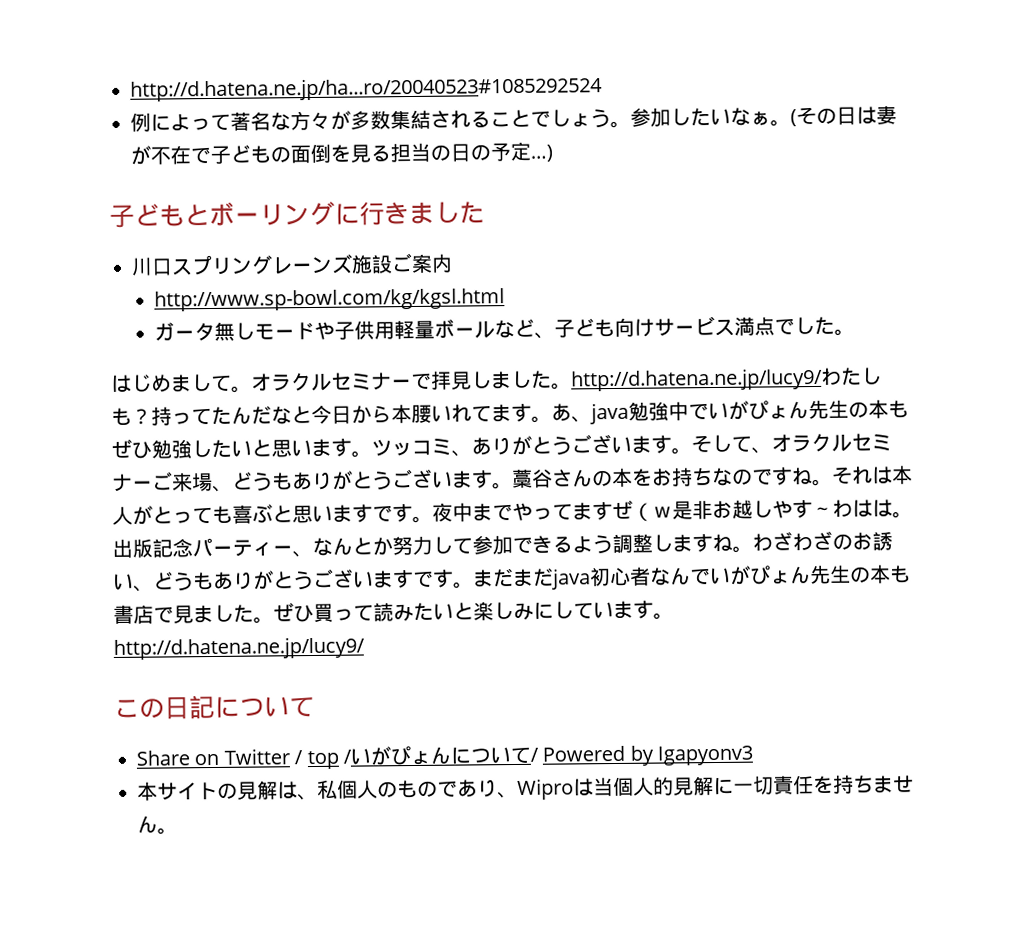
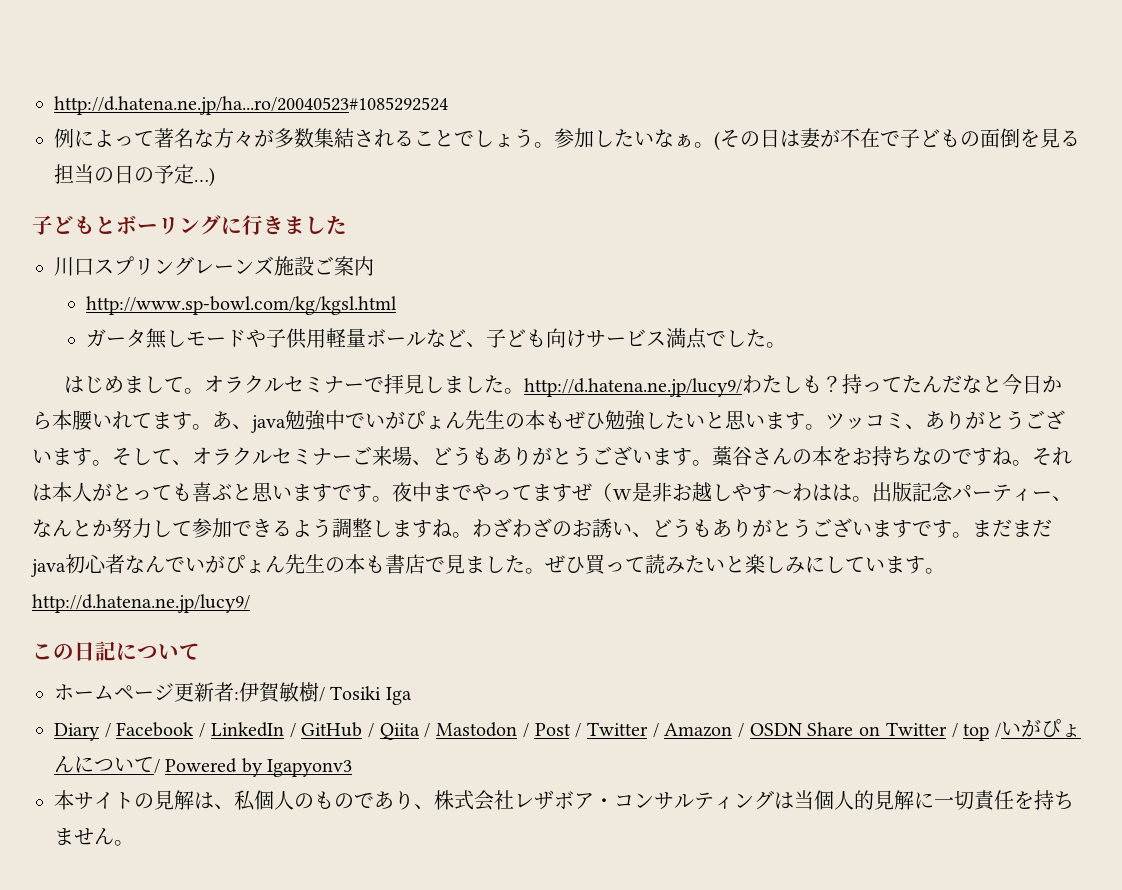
(315, 707) none -> [54,682,412,705] [54,722,802,741] ホームページ更新者:伊賀敏樹/ Tosiki Iga // Diary / Facebook / LinkedIn / GitHub / Qiita / Mastodon / Post / Twitter / Amazon / OSDN
[517,778,574,800] Wipro -> [434,790,774,811] 株式会社レザボア・コンサルティング

